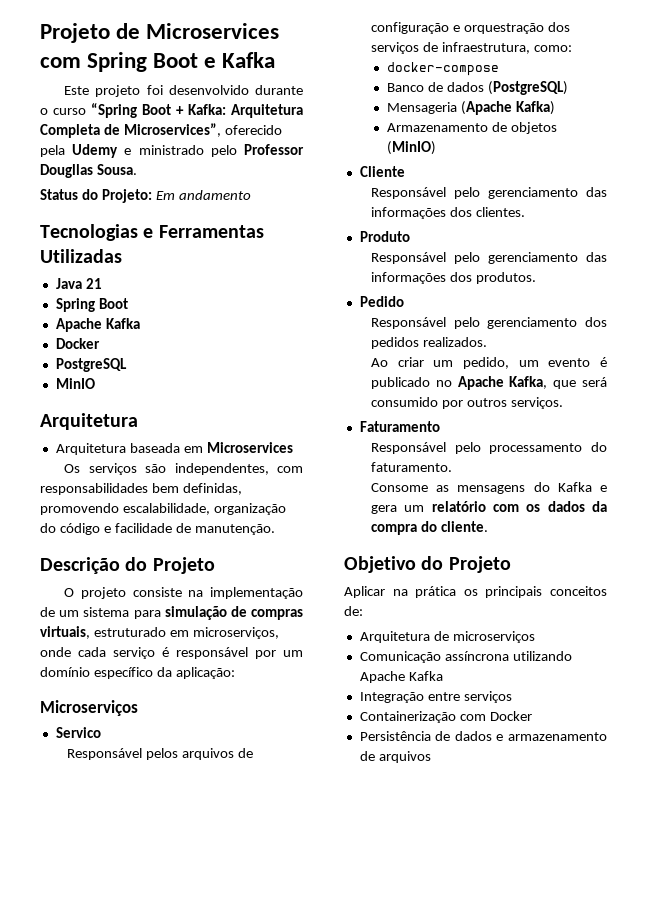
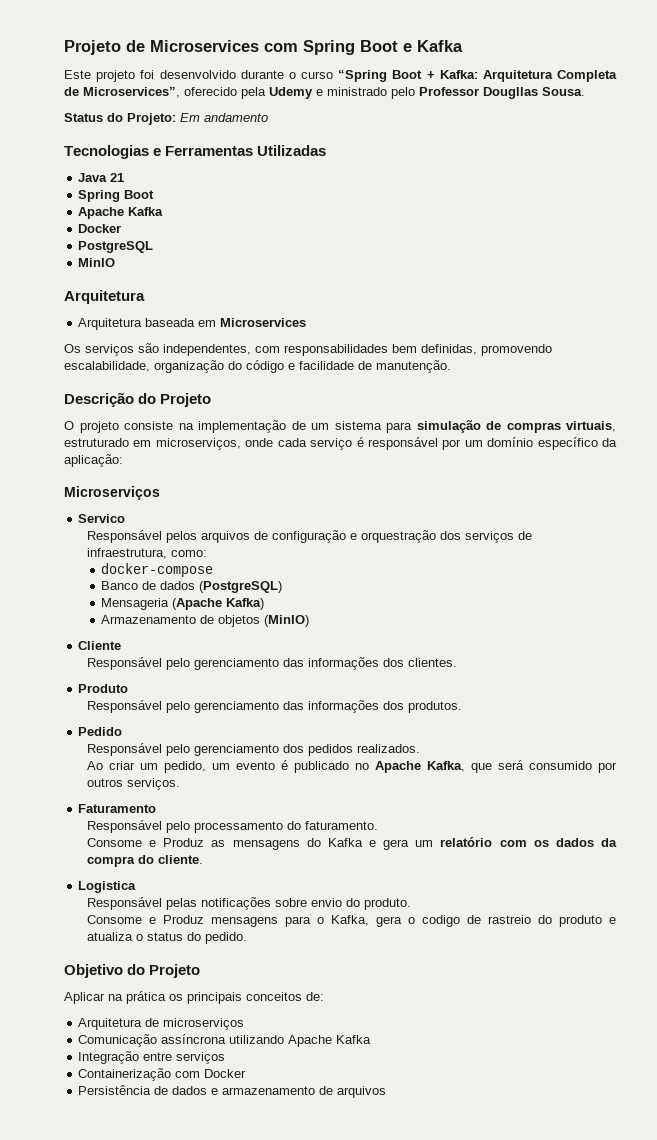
(429, 487) none -> [149,838,205,847] e Produz
(488, 526) none -> [78,881,137,893] [87,897,412,910] [87,915,616,927] [87,932,248,944] // Logistica // Responsável pelas notificações sobre envio do produto. // Consome e Produz mensagens para o Kafka, gera o codigo de rastreio do produto e atualiza o status do pedido.

